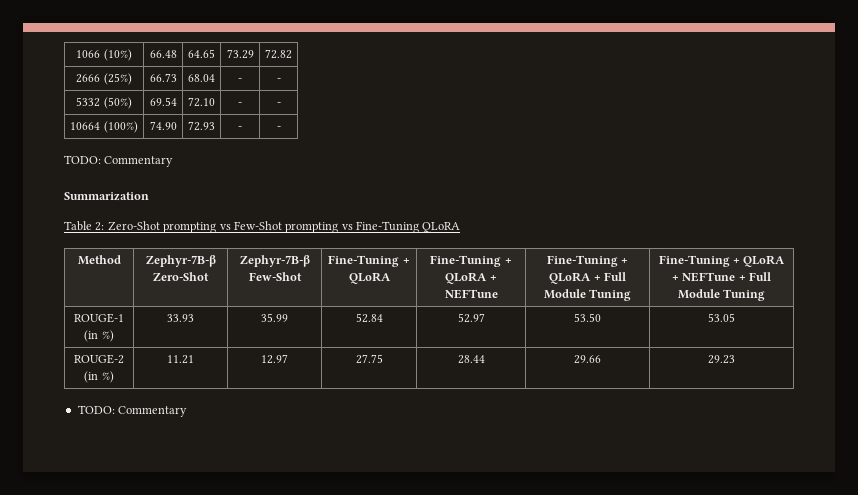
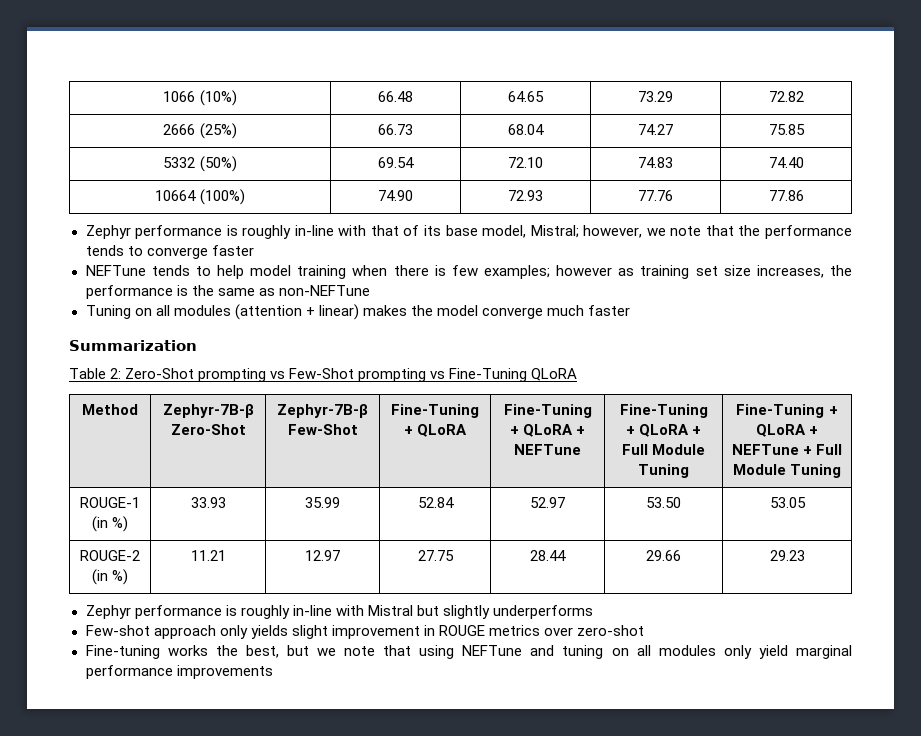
[238,78,242,82] [276,78,281,82] - | - -> [638,124,673,135] [768,124,805,135] 74.27 | 75.85
[238,102,242,106] [276,102,281,106] - | - -> [638,157,673,168] [768,157,804,168] 74.83 | 74.40
[238,126,242,130] [276,126,281,130] [64,155,174,167] - | - // TODO: Commentary -> [638,190,673,201] [768,190,804,201] [85,225,852,239] [85,245,254,259] [85,265,852,279] [85,285,370,299] [85,304,631,320] 77.76 | 77.86 // Zephyr performance is roughly in-line with that of its base model, Mistral; however, we note that the performance tends to converge faster // NEFTune tends to help model training when there is few examples; however as training set size increases, the performance is the same as non-NEFTune // Tuning on all modules (attention + linear) makes the model converge much faster
[77,405,188,417] TODO: Commentary -> [85,605,593,619] [85,625,645,639] [85,645,853,659] [85,665,273,679] Zephyr performance is roughly in-line with Mistral but slightly underperforms // Few-shot approach only yields slight improvement in ROUGE metrics over zero-shot // Fine-tuning works the best, but we note that using NEFTune and tuning on all modules only yield marginal performance improvements

